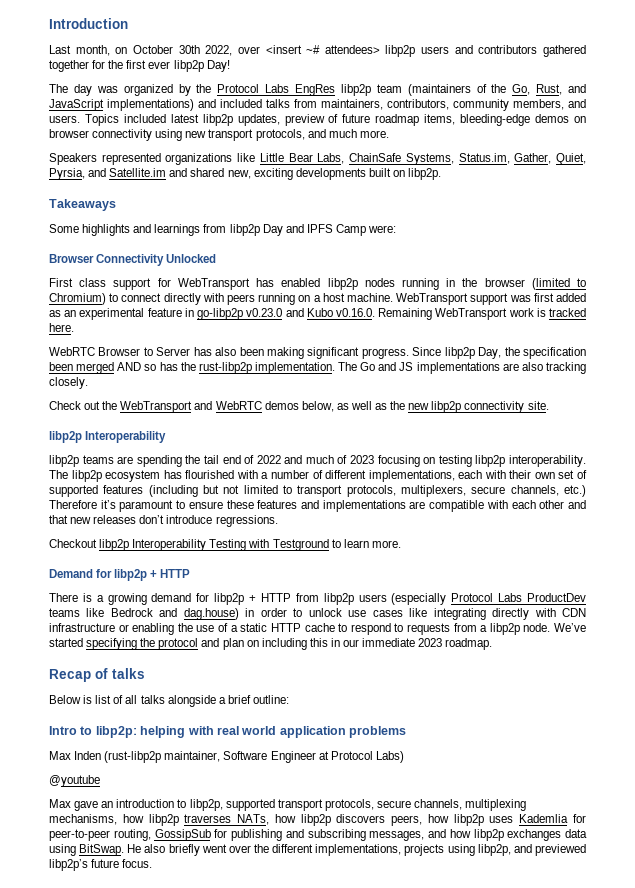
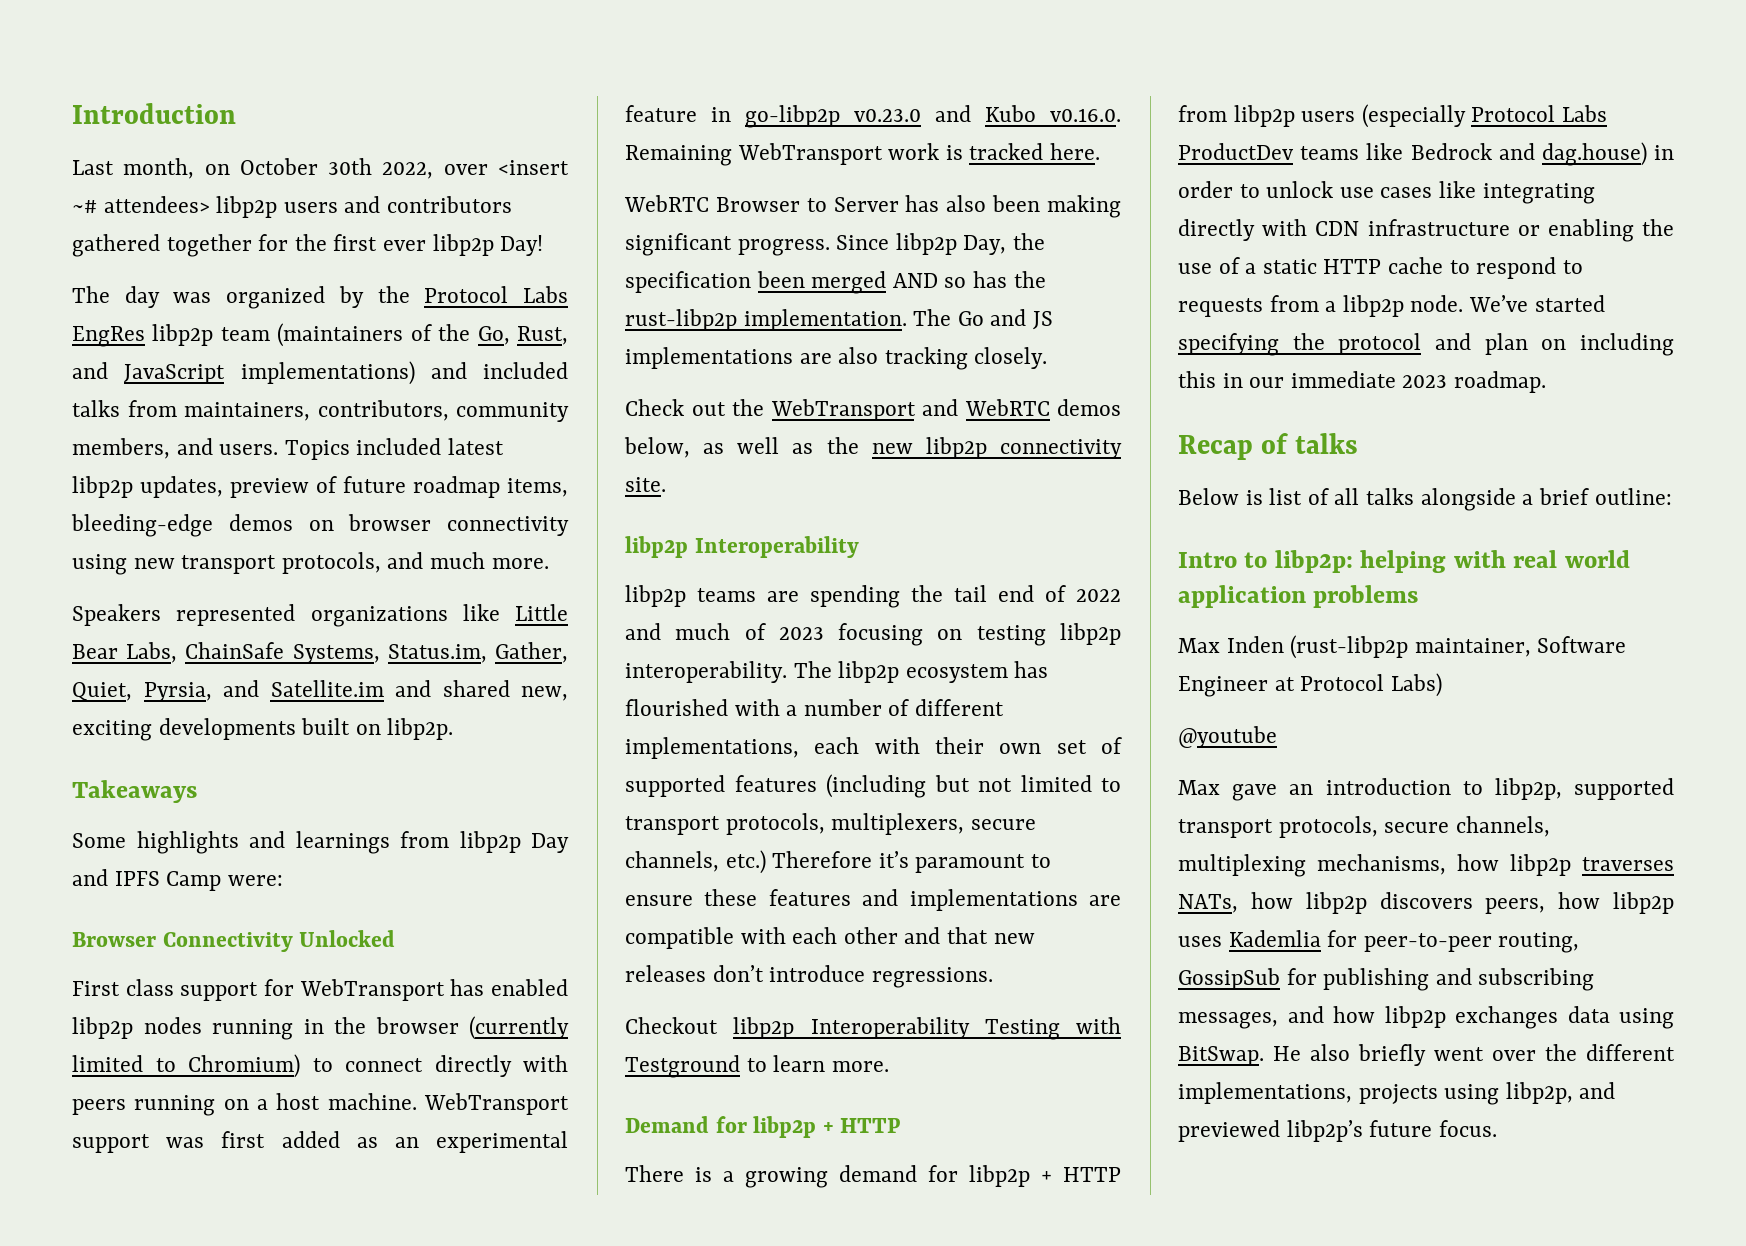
[531,278,570,290] (limited -> [469,1016,569,1040] [72,1055,143,1072] (currently limited

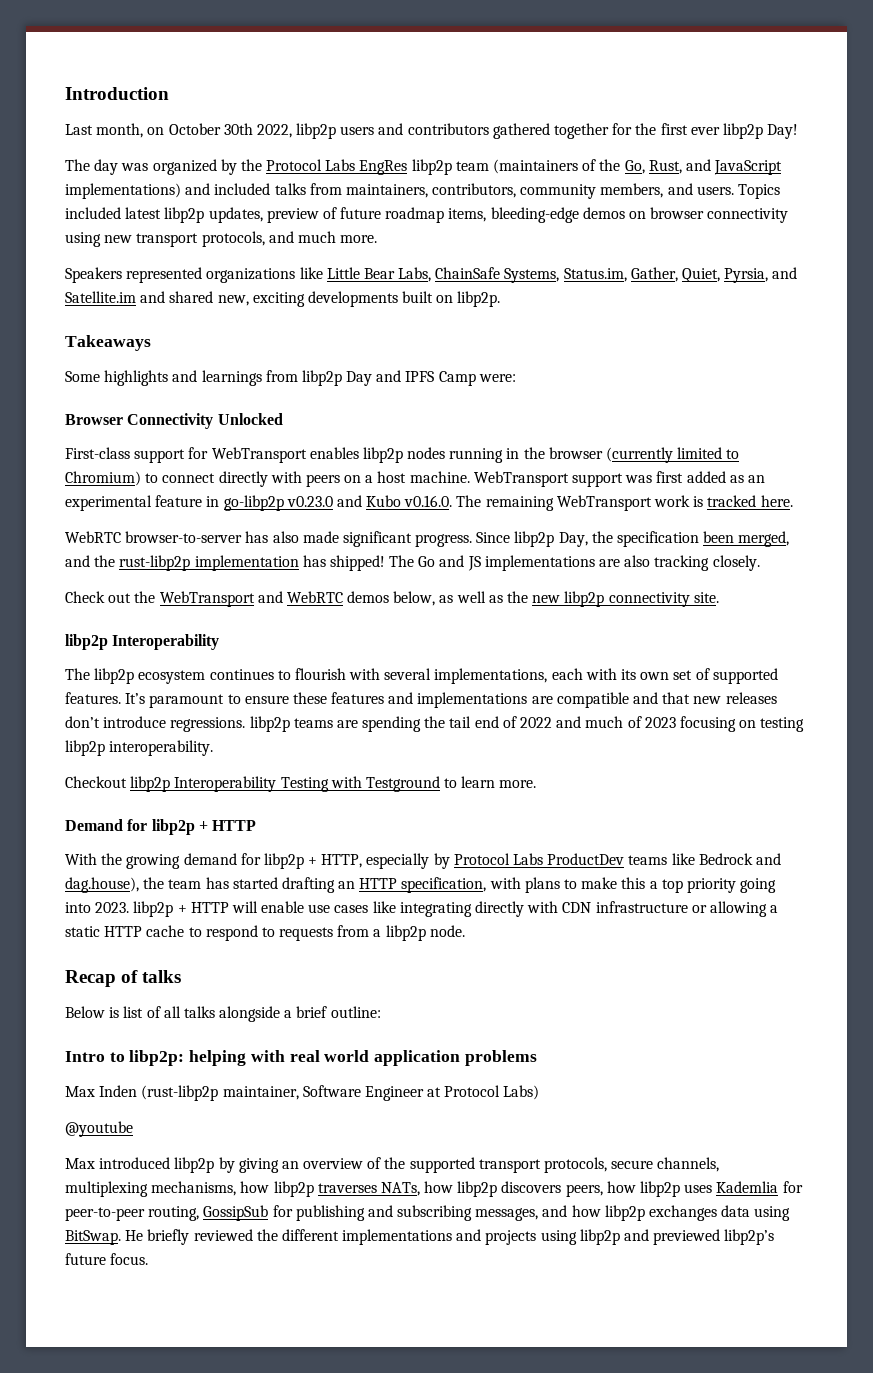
[443,160,569,175] [72,196,210,213] over <insert ~# attendees> -> (292, 131) none
[72,979,174,996] First class -> [65,447,130,459] First-class
[450,979,568,996] has enabled -> [309,447,359,459] enables
[134,1095,216,1116] running -> (340, 480) none
[625,145,732,166] Remaining -> [456,495,554,511] The remaining
[715,195,1121,218] Browser to Server has also been making -> [125,531,339,543] browser-to-server has also made
[811,271,1046,294] [625,309,907,331] merged AND so has the rust-libp2p implementation. -> [738,531,790,547] [65,555,385,571] merged, and the rust-libp2p implementation has shipped!
(859, 547) none -> [65,668,778,684] [65,692,777,708] [65,716,246,732] The libp2p ecosystem continues to flourish with several implementations, each with its own set of supported features. It’s paramount to ensure these features and implementations are compatible and that new releases don’t introduce regressions.
[793,661,1049,683] [625,699,1005,716] [625,737,1122,759] [625,774,1121,798] [625,813,1036,835] [625,850,1052,874] [625,889,1121,911] [625,927,1035,949] [625,965,993,988] The libp2p ecosystem has flourished with a number of different implementations, each with their own set of supported features (including but not limited to transport protocols, multiplexers, secure channels, etc.) Therefore it’s paramount to ensure these features and implementations are compatible with each other and that new releases don’t introduce regressions. -> (214, 748) none
[625,1165,734,1182] There is a -> [65,853,123,865] With the
[1063,1167,1121,1182] [1178,104,1466,128] HTTP from libp2p users (especially -> [321,853,450,869] HTTP, especially by
[1541,142,1674,166] [1178,181,1334,198] dag.house) in order to unlock -> [65,877,777,893] [65,901,305,917] dag.house), the team has started drafting an HTTP specification, with plans to make this a top priority going into 2023. libp2p + HTTP will enable
[1547,219,1674,242] [1178,257,1240,274] enabling the use of -> [709,901,767,917] allowing
[1469,295,1605,312] [1178,333,1674,356] [1178,371,1547,393] We’ve started specifying the protocol and plan on including this in our immediate 2023 roadmap. -> (465, 931) none
[1232,778,1562,801] gave an introduction to libp2p, -> [99,1157,406,1173] introduced libp2p by giving an overview of the
[1310,1044,1675,1066] [1178,1082,1352,1104] also briefly went over the different implementations, -> [147,1229,482,1245] briefly reviewed the different implementations and
[1505,1082,1573,1104] libp2p, -> [579,1229,620,1245] libp2p

